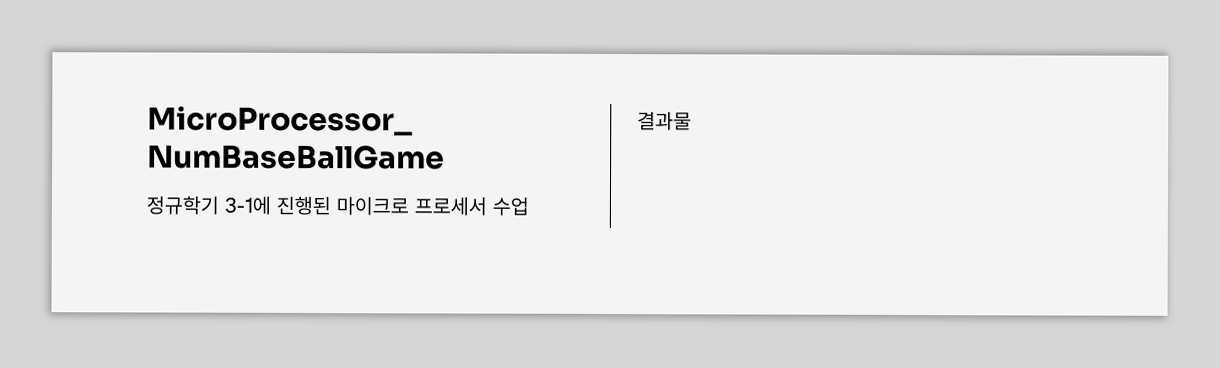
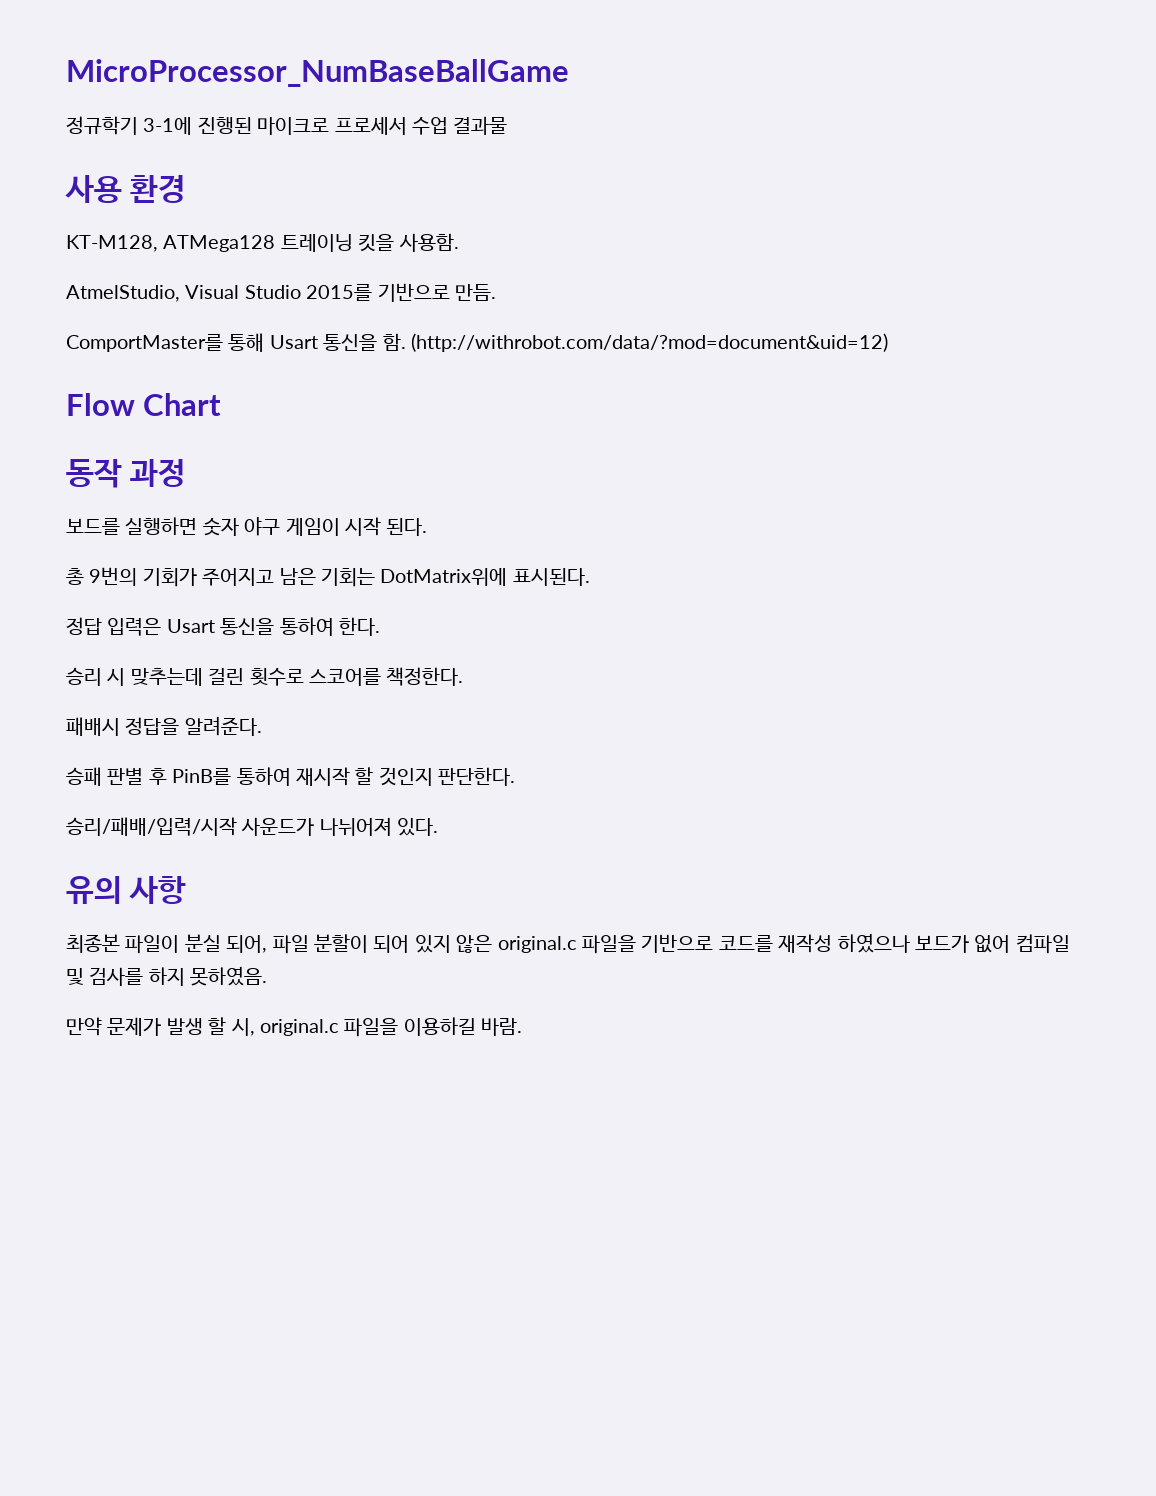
(692, 121) none -> [65,175,187,203] [66,233,459,252] [66,283,496,302] [66,333,888,352] [66,393,222,416] [66,459,187,488] [66,517,428,536] [66,567,590,587] [66,617,380,636] [66,667,464,686] [66,716,262,736] [66,767,516,786] [66,817,439,836] [66,876,187,904] [66,933,1070,954] [66,966,268,986] [66,1017,523,1037] // 사용 환경 // KT-M128, ATMega128 트레이닝 킷을 사용함. // AtmelStudio, Visual Studio 2015를 기반으로 만듬. // ComportMaster를 통해 Usart 통신을 함. (http://withrobot.com/data/?mod=document&uid=12) // Flow Chart // 동작 과정 // 보드를 실행하면 숫자 야구 게임이 시작 된다. // 총 9번의 기회가 주어지고 남은 기회는 DotMatrix위에 표시된다. // 정답 입력은 Usart 통신을 통하여 한다. // 승리 시 맞추는데 걸린 횟수로 스코어를 책정한다. // 패배시 정답을 알려준다. // 승패 판별 후 PinB를 통하여 재시작 할 것인지 판단한다. // 승리/패배/입력/시작 사운드가 나뉘어져 있다. // 유의 사항 // 최종본 파일이 분실 되어, 파일 분할이 되어 있지 않은 original.c 파일을 기반으로 코드를 재작성 하였으나 보드가 없어 컴파일 및 검사를 하지 못하였음. // 만약 문제가 발생 할 시, original.c 파일을 이용하길 바람.

